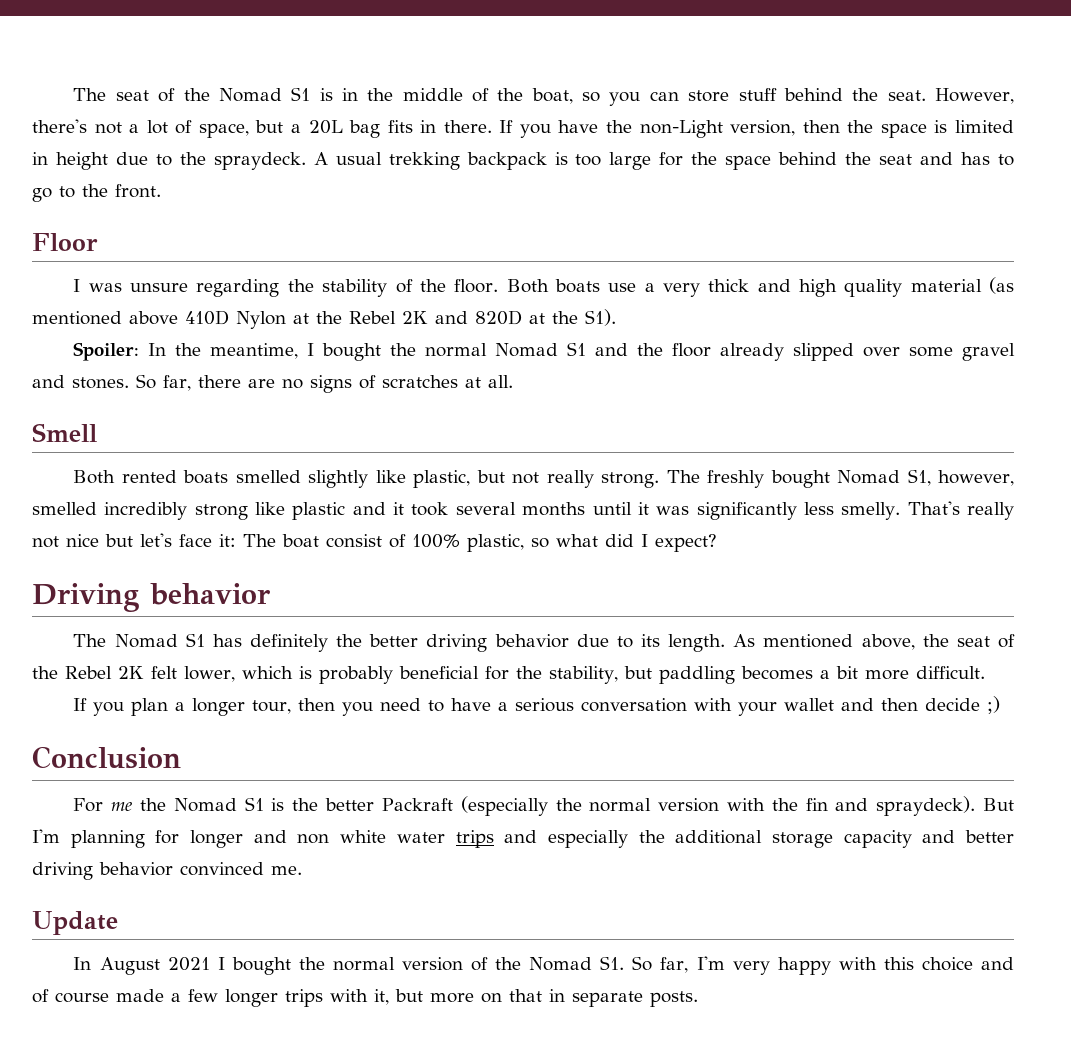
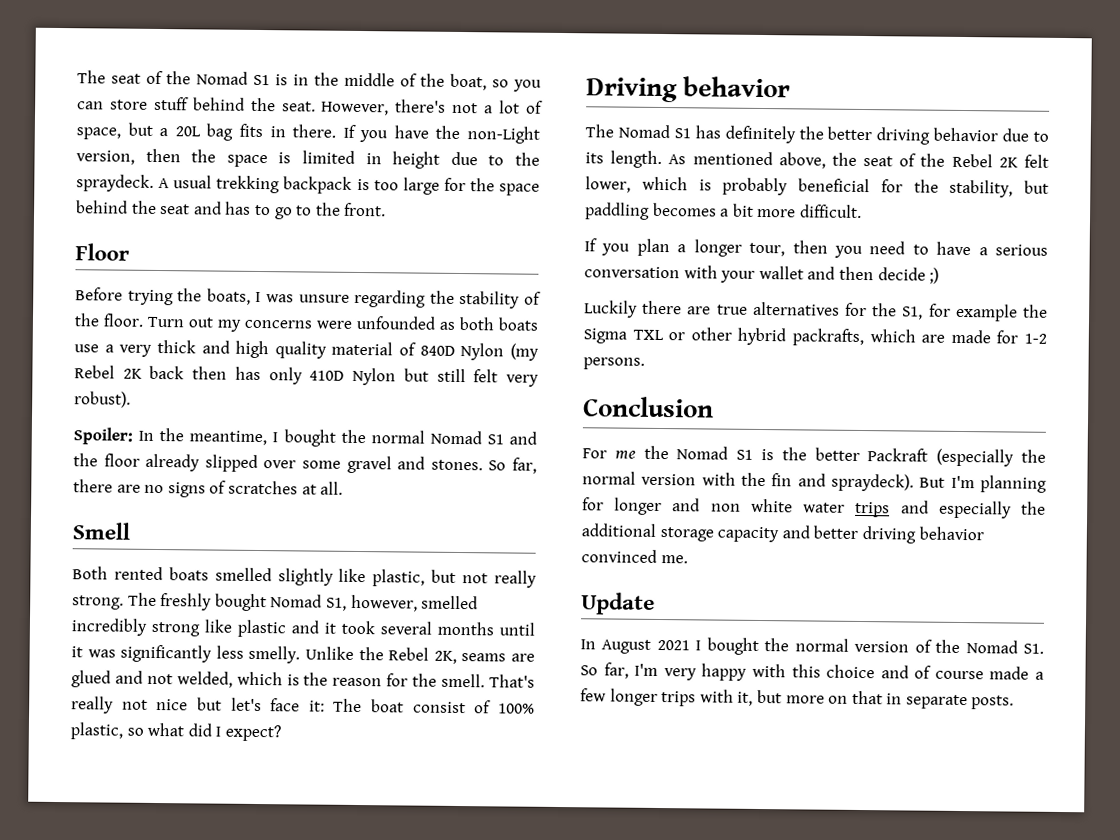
(98, 242) none -> [75,287,251,306] Before trying the boats,
[506,279,549,293] Both -> [147,315,495,332] Turn out my concerns were unfounded as both
[989,277,1015,294] [32,309,616,329] (as mentioned above 410D Nylon at the Rebel 2K and 820D at the S1). -> [399,342,539,361] [74,365,539,387] [74,391,131,408] of 840D Nylon (my Rebel 2K back then has only 410D Nylon but still felt very robust).
(901, 511) none -> [305,646,536,664] [71,670,486,688] Unlike the Rebel 2K, seams are glued and not welded, which is the reason for the smell.
(1001, 705) none -> [584,300,1048,322] [583,327,1047,347] [583,357,645,370] // Luckily there are true alternatives for the S1, for example the Sigma TXL or other hybrid packrafts, which are made for 1-2 persons.

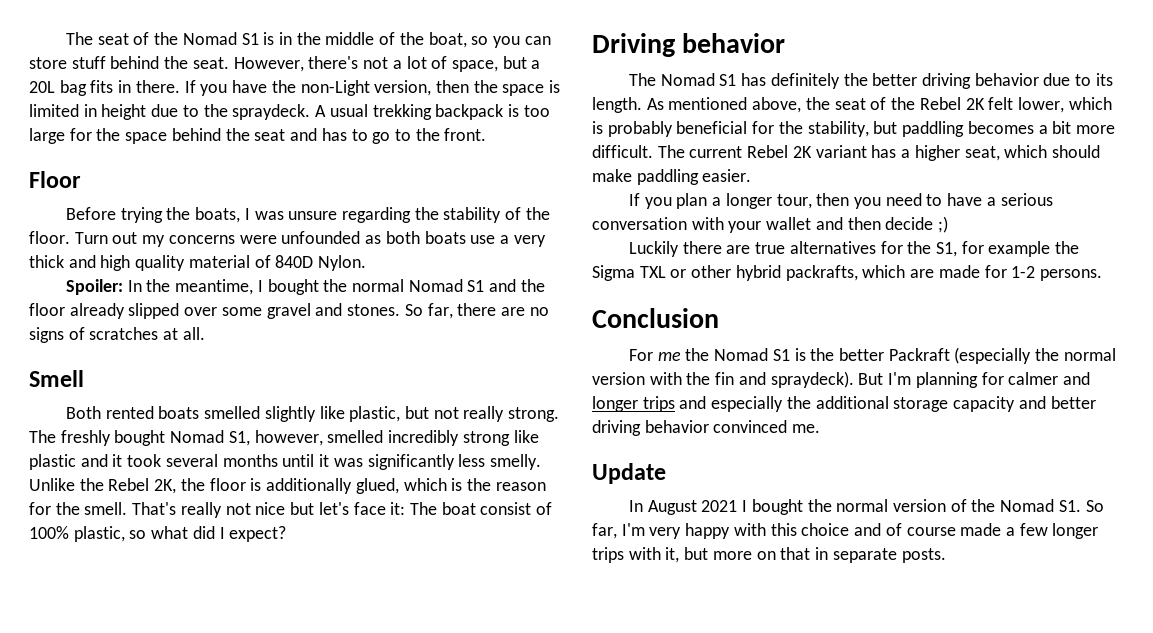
[460,343,539,361] [74,365,539,387] [74,391,131,408] Nylon (my Rebel 2K back then has only 410D Nylon but still felt very robust). -> [318,255,367,271] Nylon.
[461,653,536,662] [71,670,233,688] seams are glued and not welded, -> [180,478,399,494] the floor is additionally glued,
(862, 211) none -> [657,145,1100,161] [592,169,752,185] The current Rebel 2K variant has a higher seat, which should make paddling easier.
[614,497,846,516] longer and non white water -> [1008,372,1090,385] [592,396,638,412] calmer and longer

